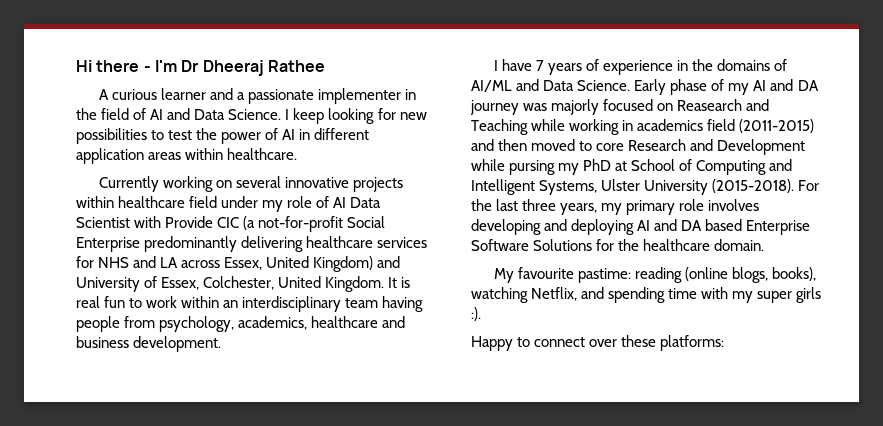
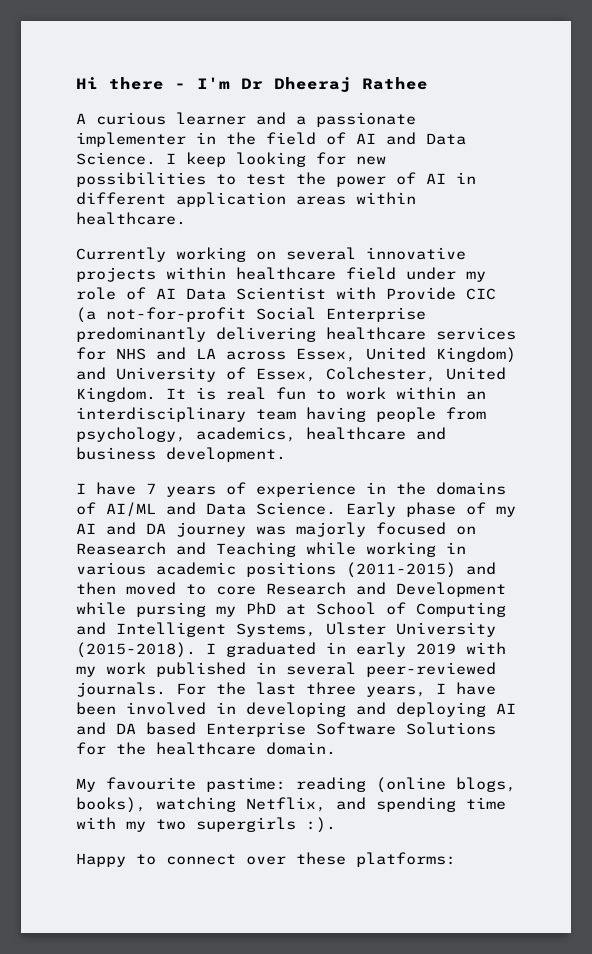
[637,119,736,131] academics field -> [76,562,336,577] various academic positions
(795, 186) none -> [206,642,506,657] [76,662,496,677] [76,682,166,697] I graduated in early 2019 with my work published in several peer-reviewed journals.
[601,199,760,215] my primary role involves -> [436,682,496,695] [76,702,236,715] I have been involved in
[757,287,822,303] super girls -> [156,817,296,832] two supergirls

